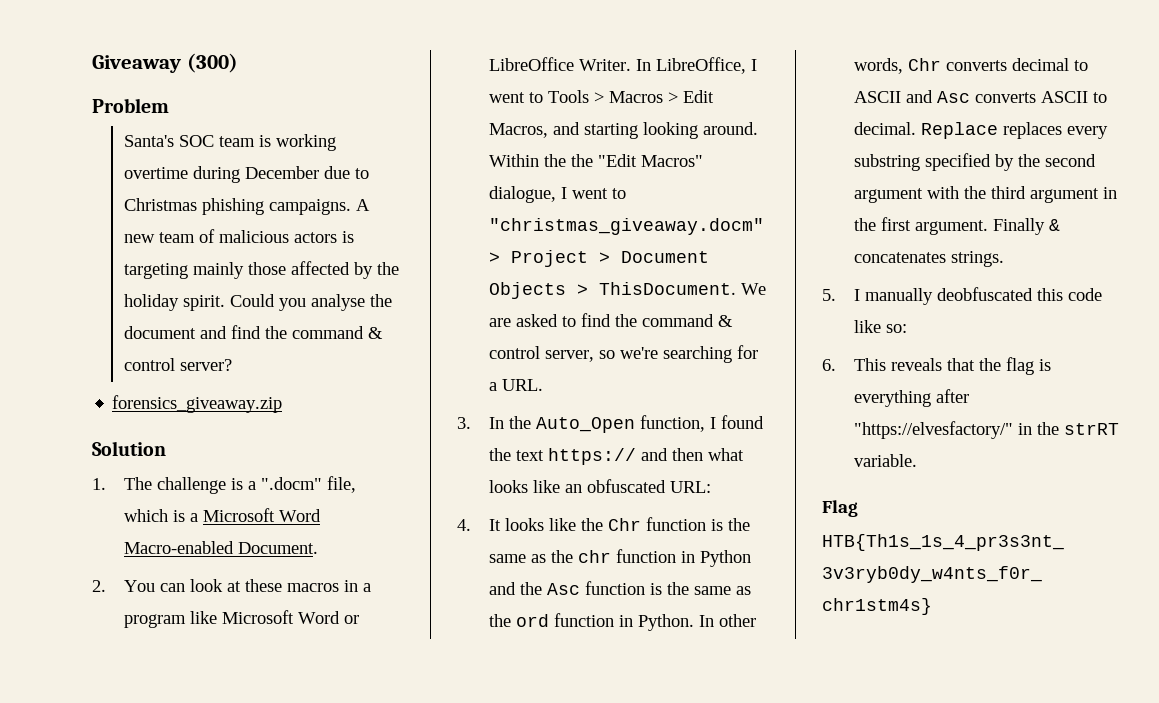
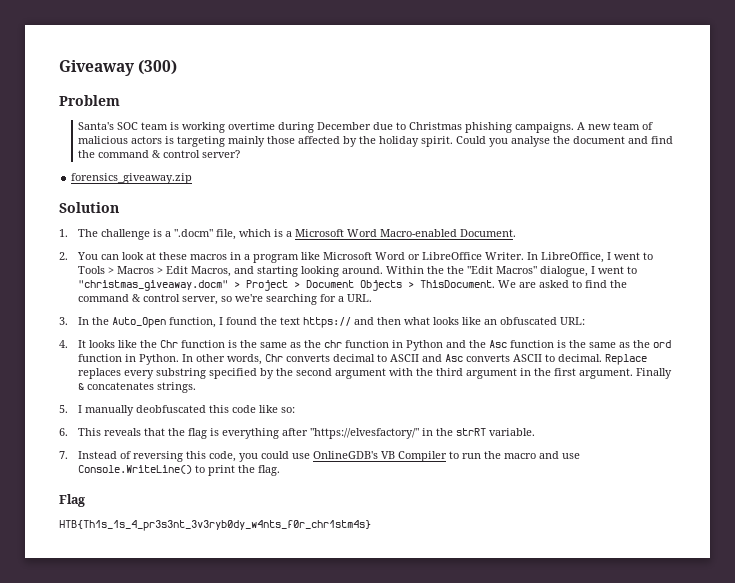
(917, 460) none -> [59,451,581,462] [78,465,281,476] // 7. Instead of reversing this code, you could use OnlineGDB's VB Compiler to run the macro and use Console.WriteLine() to print the flag.

